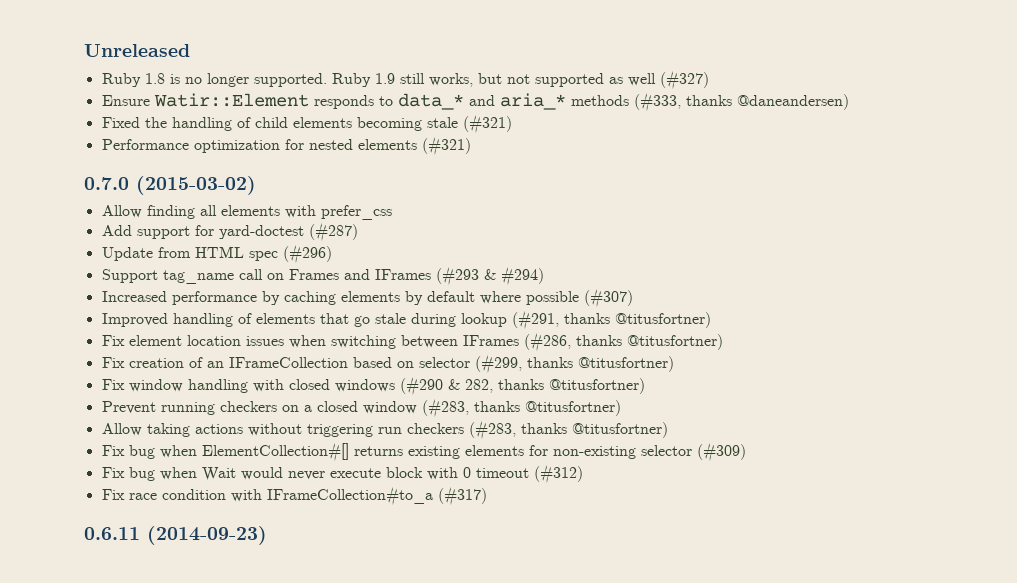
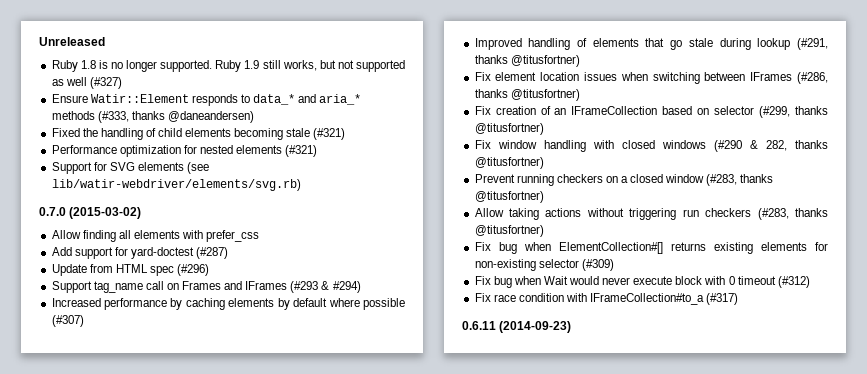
(471, 146) none -> [51,162,210,174] [51,179,301,191] // Support for SVG elements (see lib/watir-webdriver/elements/svg.rb)

